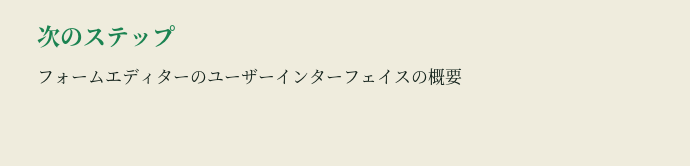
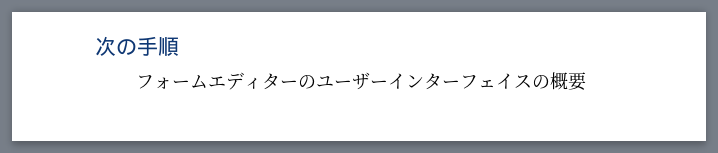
[83,25,175,48] ステップ -> [137,36,179,56] 手順

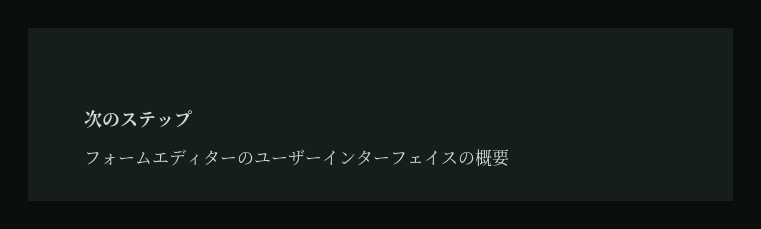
[137,36,179,56] 手順 -> [120,110,192,128] ステップ

